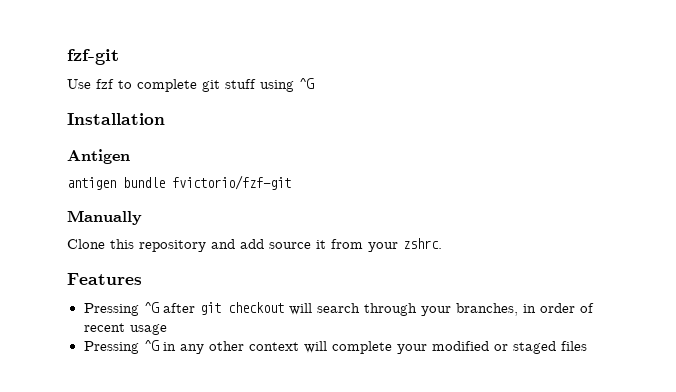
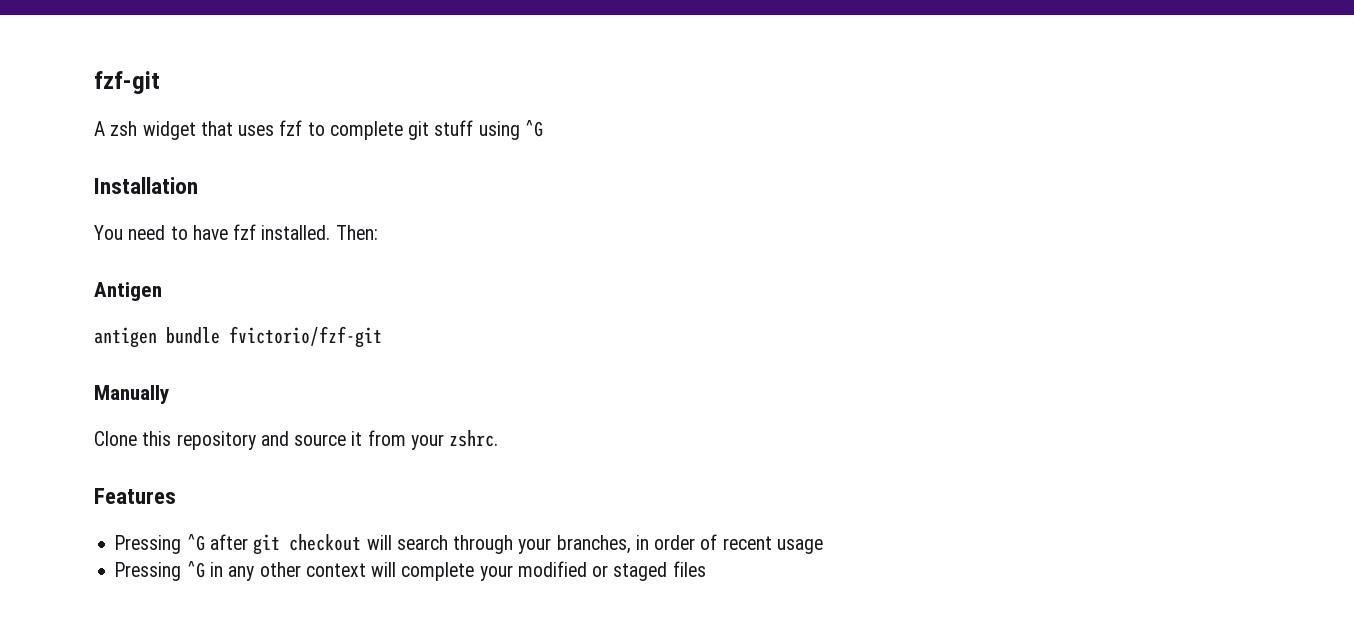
[67,79,91,89] Use -> [94,121,275,140] A zsh widget that uses
(165, 119) none -> [94,224,378,240] // You need to have fzf installed. Then:
[240,239,264,249] add -> (289, 438) none

